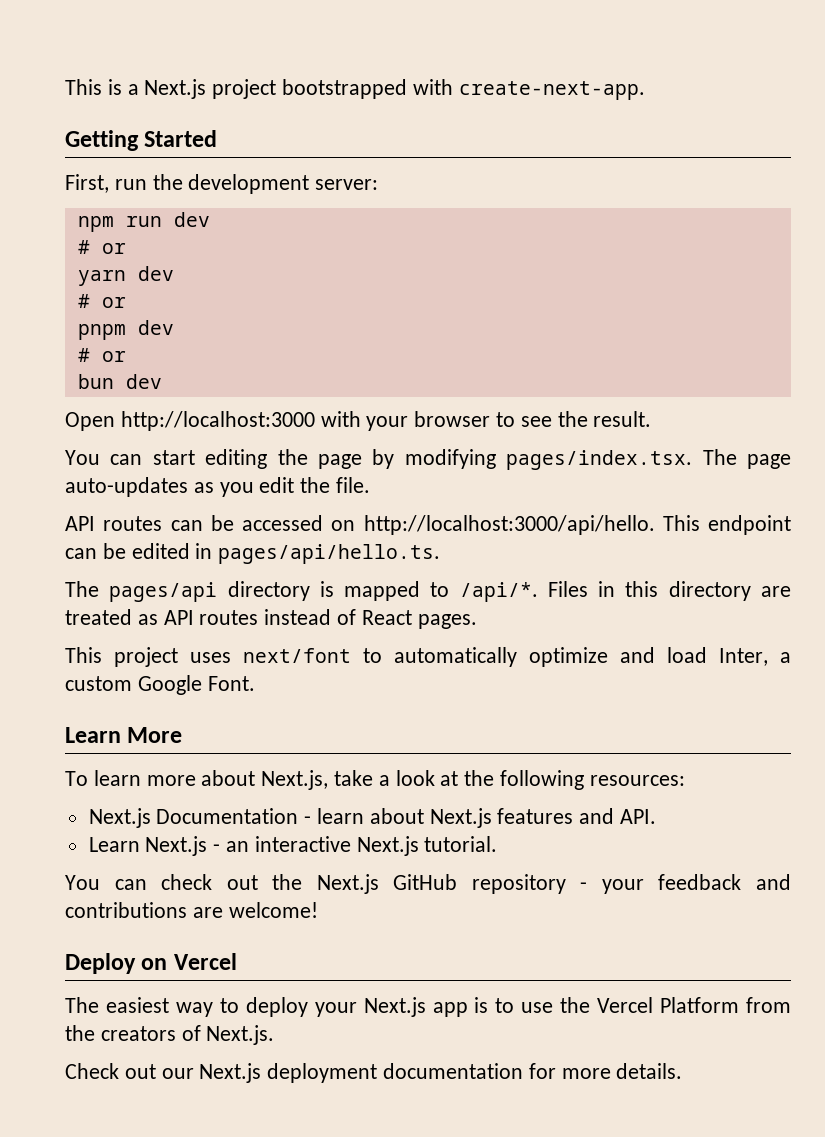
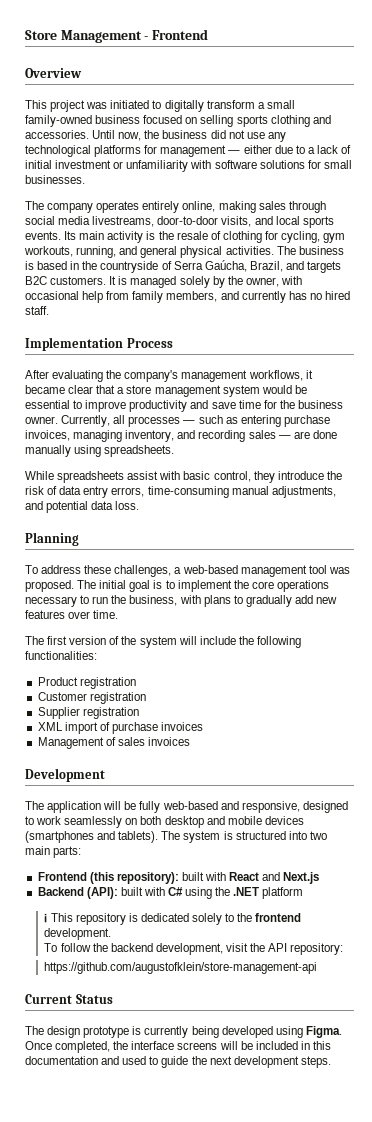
[65,79,645,100] [65,130,218,151] [65,174,379,194] [77,212,210,232] [77,240,126,254] [77,266,174,286] [77,294,126,308] [77,320,174,340] [77,348,126,362] [77,374,162,389] [65,411,652,431] [65,449,791,470] [65,477,371,497] [65,515,791,535] [65,543,441,564] [65,581,791,602] [65,609,477,629] [65,647,791,667] [65,675,255,695] [65,727,183,743] [65,770,685,790] [88,808,657,828] [88,836,498,856] [65,874,791,894] [65,902,318,918] [65,953,237,974] [65,997,792,1017] [65,1025,275,1045] [65,1063,683,1083] This is a Next.js project bootstrapped with create-next-app. // Getting Started // First, run the development server: // npm run dev // # or // yarn dev // # or // pnpm dev // # or // bun dev // Open http://localhost:3000 with your browser to see the result. // You can start editing the page by modifying pages/index.tsx. The page auto-updates as you edit the file. // API routes can be accessed on http://localhost:3000/api/hello. This endpoint can be edited in pages/api/hello.ts. // The pages/api directory is mapped to /api/*. Files in this directory are treated as API routes instead of React pages. // This project uses next/font to automatically optimize and load Inter, a custom Google Font. // Learn More // To learn more about Next.js, take a look at the following resources: // Next.js Documentation - learn about Next.js features and API. // Learn Next.js - an interactive Next.js tutorial. // You can check out the Next.js GitHub repository - your feedback and contributions are welcome! // Deploy on Vercel // The easiest way to deploy your Next.js app is to use the Vercel Platform from the creators of Next.js. // Check out our Next.js deployment documentation for more details. -> [25,29,208,43] [25,68,82,78] [25,100,295,112] [25,115,331,127] [25,130,286,142] [25,145,352,157] [25,160,352,172] [25,175,85,184] [25,201,326,213] [25,216,334,228] [25,231,346,243] [24,246,344,258] [25,260,342,273] [25,276,302,288] [25,291,350,303] [25,306,49,315] [25,337,173,351] [25,370,313,382] [25,385,307,397] [25,400,343,412] [25,415,330,427] [25,430,337,442] [25,445,175,457] [25,471,342,483] [25,486,336,498] [25,501,140,513] [25,532,79,546] [25,565,350,577] [25,580,329,592] [25,595,338,607] [25,610,119,619] [25,636,301,648] [25,651,97,660] [37,677,136,689] [37,692,146,704] [37,707,139,719] [37,722,204,734] [37,737,190,749] [25,768,105,782] [25,801,348,813] [25,816,304,828] [25,831,327,843] [25,846,82,858] [37,872,320,884] [37,887,304,899] [44,913,302,925] [44,928,112,940] [44,943,344,955] [44,962,318,974] [25,994,113,1004] [25,1026,342,1038] [25,1041,331,1053] [25,1056,331,1068] Store Management - Frontend // Overview // This project was initiated to digitally transform a small family-owned business focused on selling sports clothing and accessories. Until now, the business did not use any technological platforms for management — either due to a lack of initial investment or unfamiliarity with software solutions for small businesses. // The company operates entirely online, making sales through social media livestreams, door-to-door visits, and local sports events. Its main activity is the resale of clothing for cycling, gym workouts, running, and general physical activities. The business is based in the countryside of Serra Gaúcha, Brazil, and targets B2C customers. It is managed solely by the owner, with occasional help from family members, and currently has no hired staff. // Implementation Process // After evaluating the company's management workflows, it became clear that a store management system would be essential to improve productivity and save time for the business owner. Currently, all processes — such as entering purchase invoices, managing inventory, and recording sales — are done manually using spreadsheets. // While spreadsheets assist with basic control, they introduce the risk of data entry errors, time-consuming manual adjustments, and potential data loss. // Planning // To address these challenges, a web-based management tool was proposed. The initial goal is to implement the core operations necessary to run the business, with plans to gradually add new features over time. // The first version of the system will include the following functionalities: // Product registration // Customer registration // Supplier registration // XML import of purchase invoices // Management of sales invoices // Development // The application will be fully web-based and responsive, designed to work seamlessly on both desktop and mobile devices (smartphones and tablets). The system is structured into two main parts: // Frontend (this repository): built with React and Next.js // Backend (API): built with C# using the .NET platform // ℹ This repository is dedicated solely to the frontend development. // To follow the backend development, visit the API repository: // https://github.com/augustofklein/store-management-api // Current Status // The design prototype is currently being developed using Figma. Once completed, the interface screens will be included in this documentation and used to guide the next development steps.

